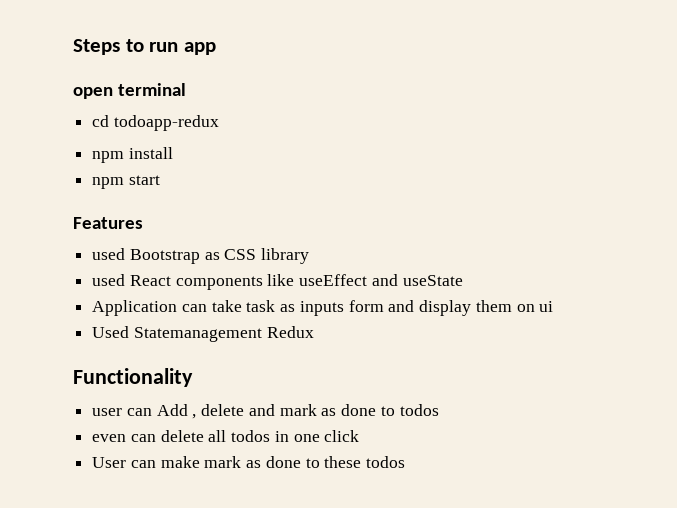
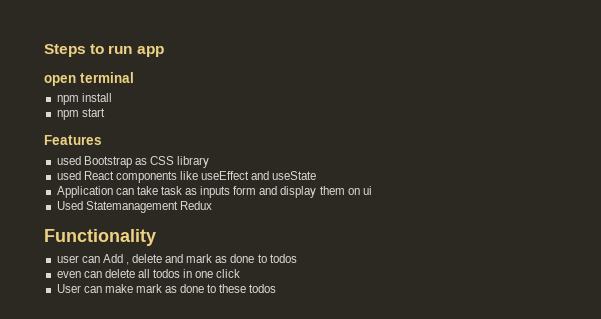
[92,115,219,131] // cd todoapp-redux -> (134, 77) none

